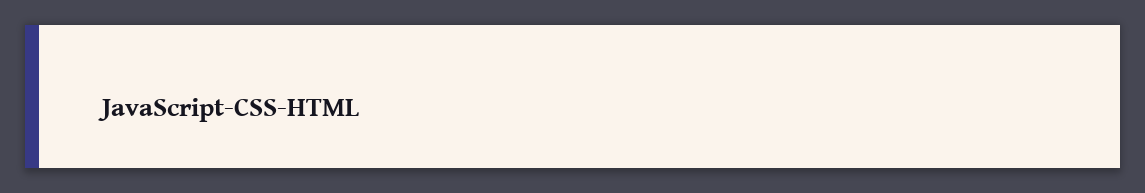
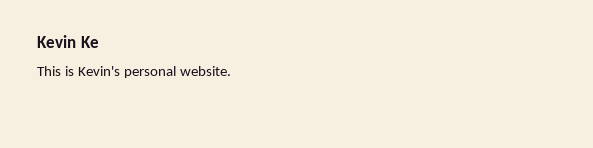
[98,98,359,122] JavaScript-CSS-HTML -> [37,35,99,48] [37,66,231,78] Kevin Ke // This is Kevin's personal website.

